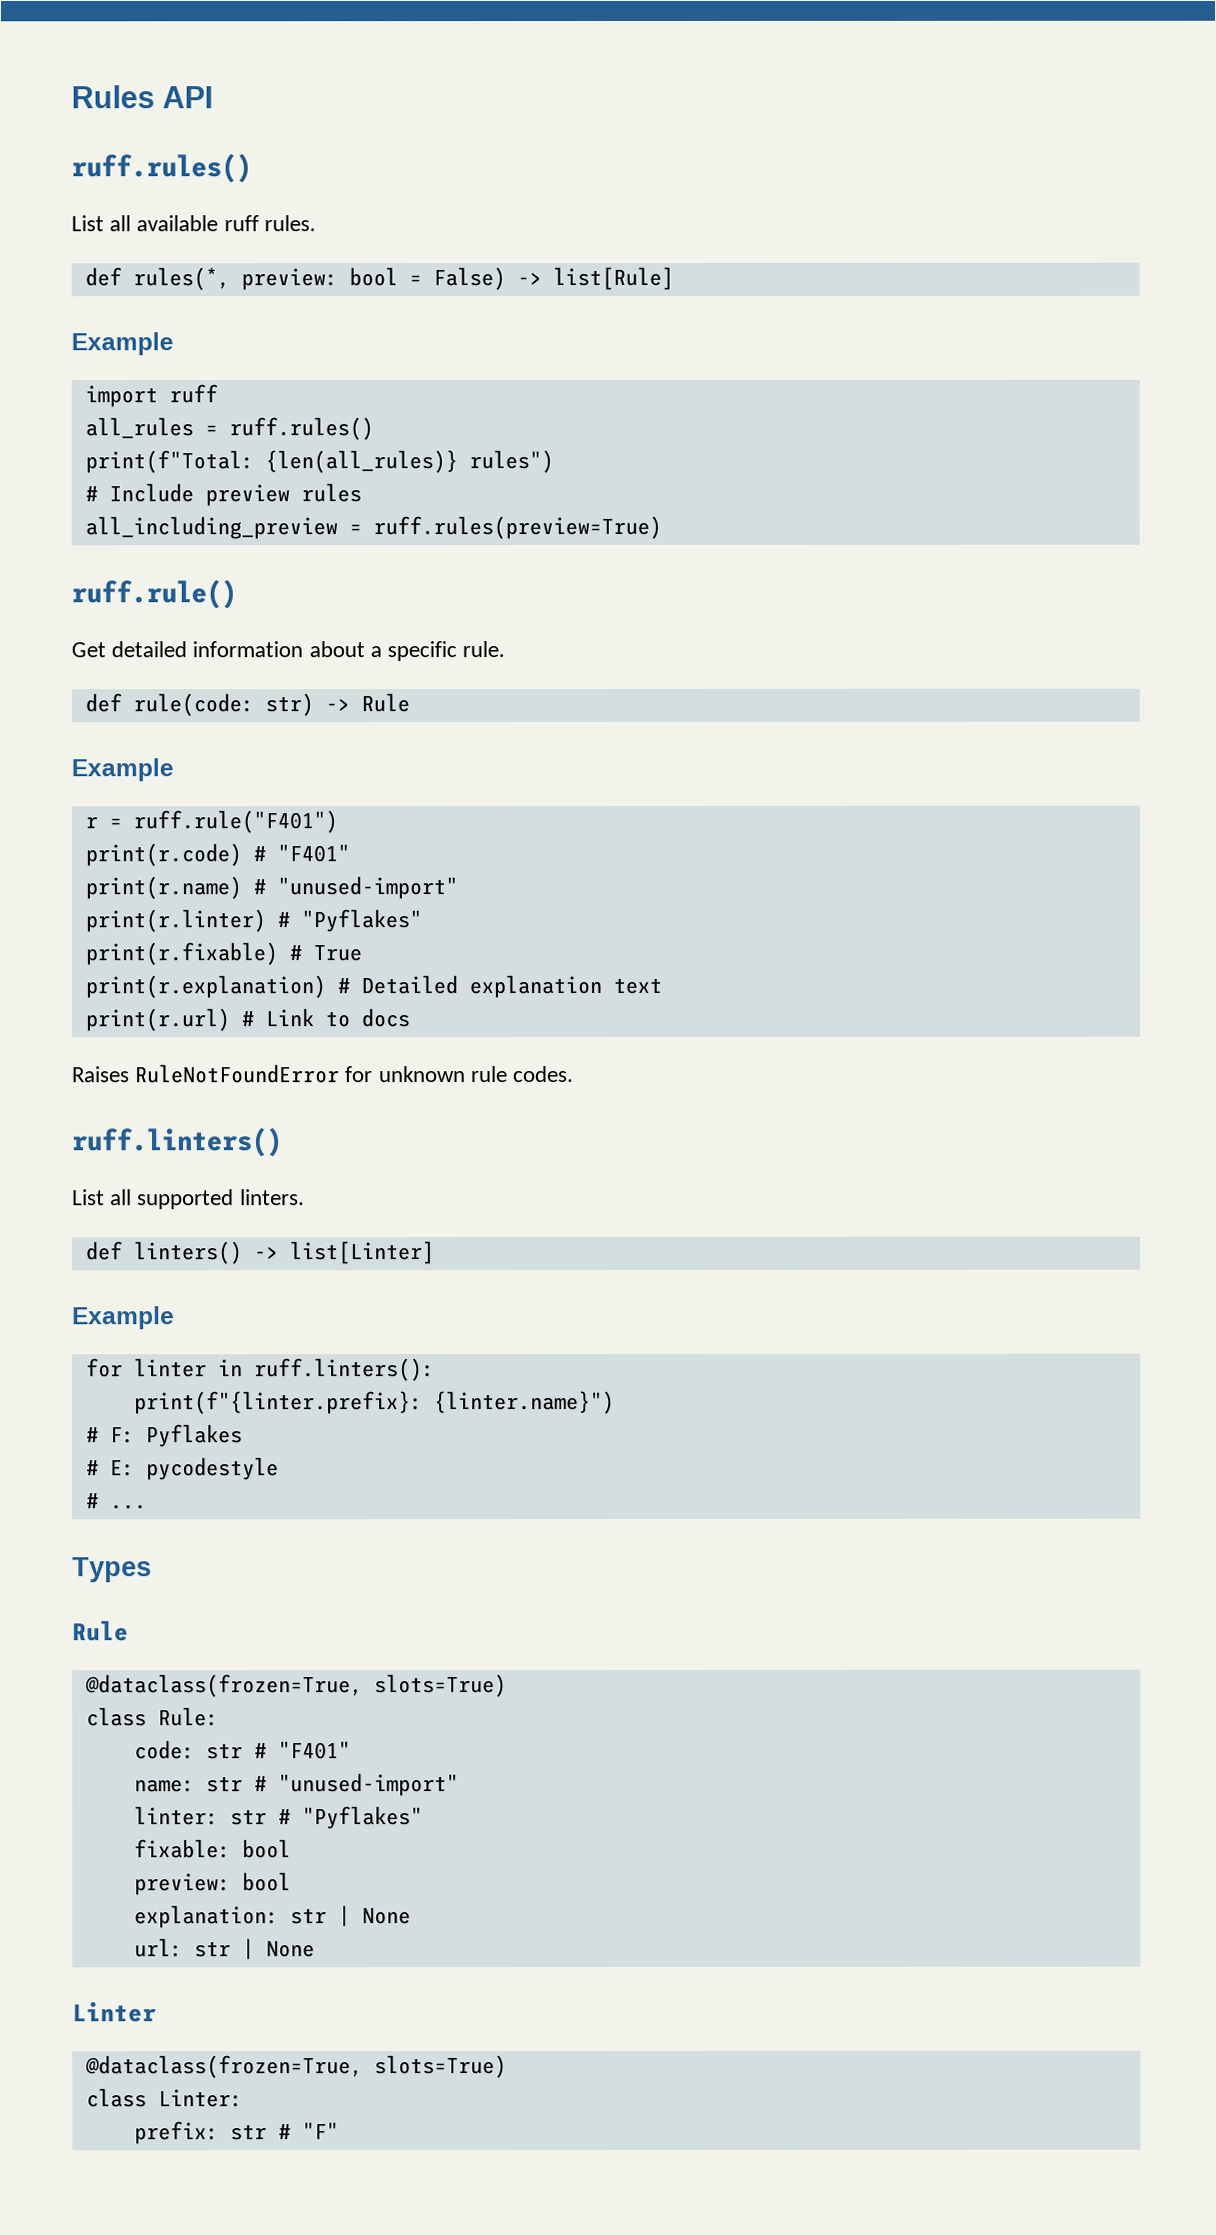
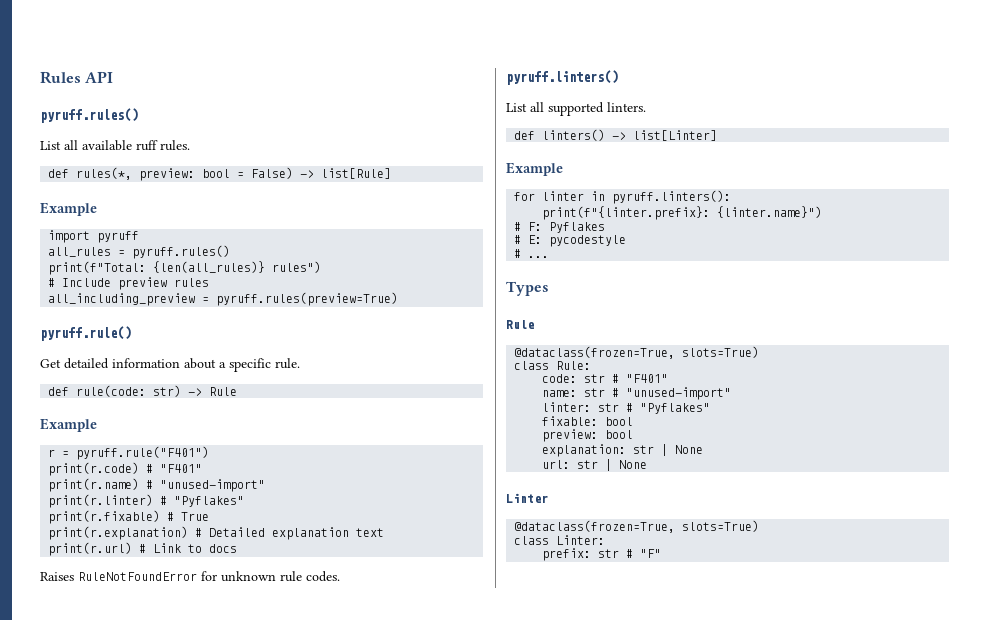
[71,153,252,184] ruff.rules() -> [40,108,138,123] pyruff.rules()
[168,384,218,404] ruff -> [97,231,140,243] pyruff
[228,417,374,441] ruff.rules() -> [132,245,231,259] pyruff.rules()
[372,515,662,540] [71,579,237,610] ruff.rules(preview=True) // ruff.rule() -> [216,292,399,306] [40,326,131,341] pyruff.rules(preview=True) // pyruff.rule()
[132,810,338,834] ruff.rule("F401") -> [76,446,210,460] pyruff.rule("F401")
[72,1127,283,1158] ruff.linters() -> [506,70,618,85] pyruff.linters()
[253,1358,435,1382] ruff.linters(): -> [612,190,732,204] pyruff.linters():

